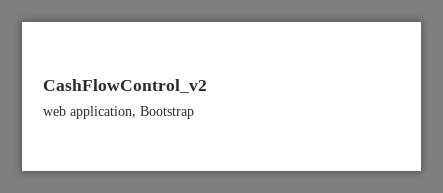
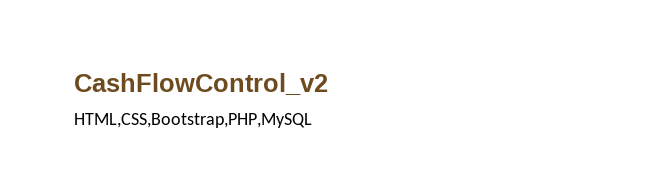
[43,106,194,119] web application, Bootstrap -> [74,113,312,128] HTML,CSS,Bootstrap,PHP,MySQL

